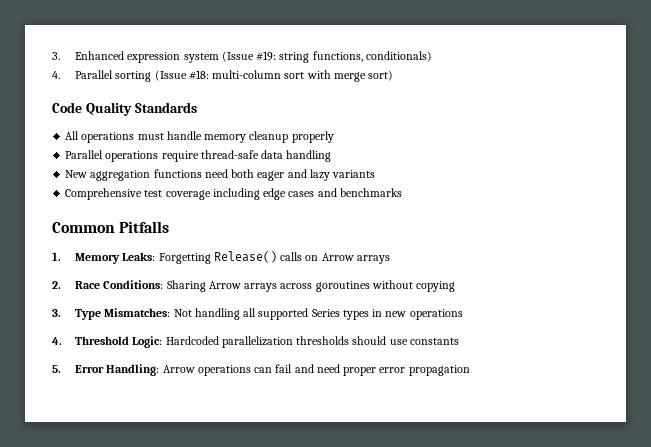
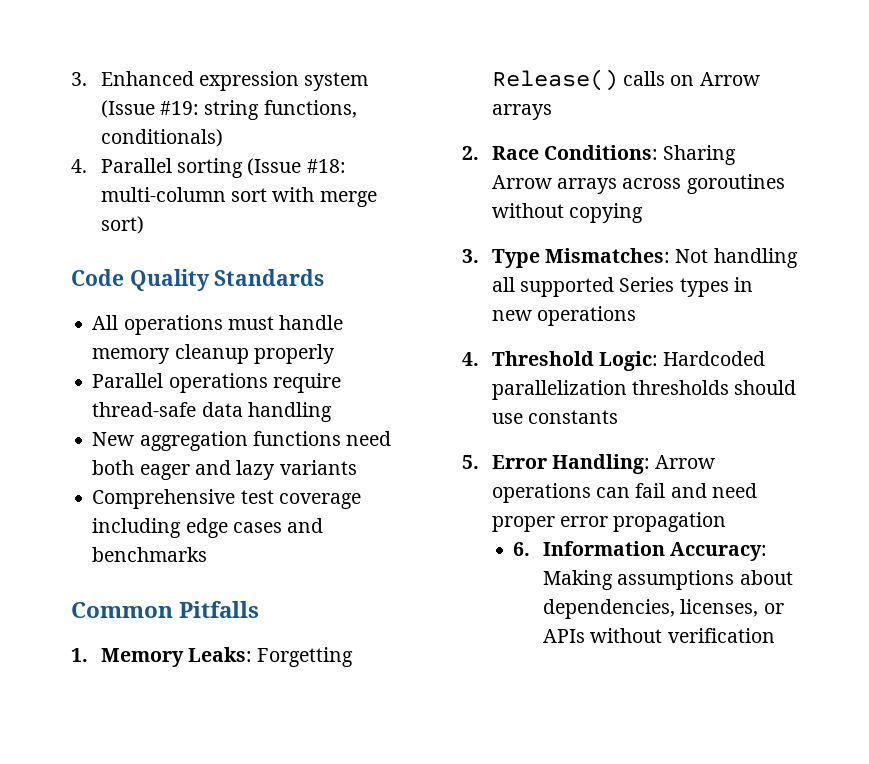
(470, 370) none -> [513,541,768,561] [543,570,793,590] [543,599,784,619] [543,628,775,643] // 6. Information Accuracy: Making assumptions about dependencies, licenses, or APIs without verification

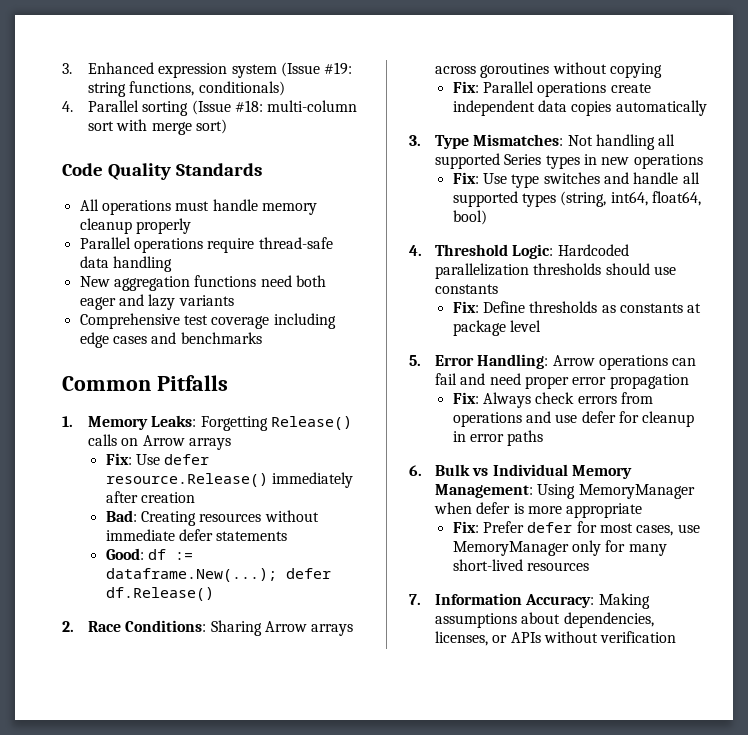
(552, 112) none -> [105,453,210,465] [105,472,353,488] [105,491,195,503] [105,510,319,526] [105,529,288,541] [105,548,193,560] [105,568,331,582] [105,587,214,601] // Fix: Use defer resource.Release() immediately after creation // Bad: Creating resources without immediate defer statements // Good: df := dataframe.New(...); defer df.Release()
(644, 213) none -> [452,81,651,97] [452,100,707,116] // Fix: Parallel operations create independent data copies automatically
(637, 316) none -> [452,172,700,188] [452,191,701,207] [452,210,487,225] // Fix: Use type switches and handle all supported types (string, int64, float64, bool)
(619, 417) none -> [452,301,702,313] [452,320,541,336] // Fix: Define thresholds as constants at package level
[513,542,531,556] 6. -> [452,392,653,408] [452,411,695,427] [452,430,544,446] [409,464,633,479] [435,484,695,499] [434,502,643,518] [452,521,700,536] [452,540,667,556] [452,559,589,571] [409,594,421,605] Fix: Always check errors from operations and use defer for cleanup in error paths // 6. Bulk vs Individual Memory Management: Using MemoryManager when defer is more appropriate // Fix: Prefer defer for most cases, use MemoryManager only for many short-lived resources // 7.

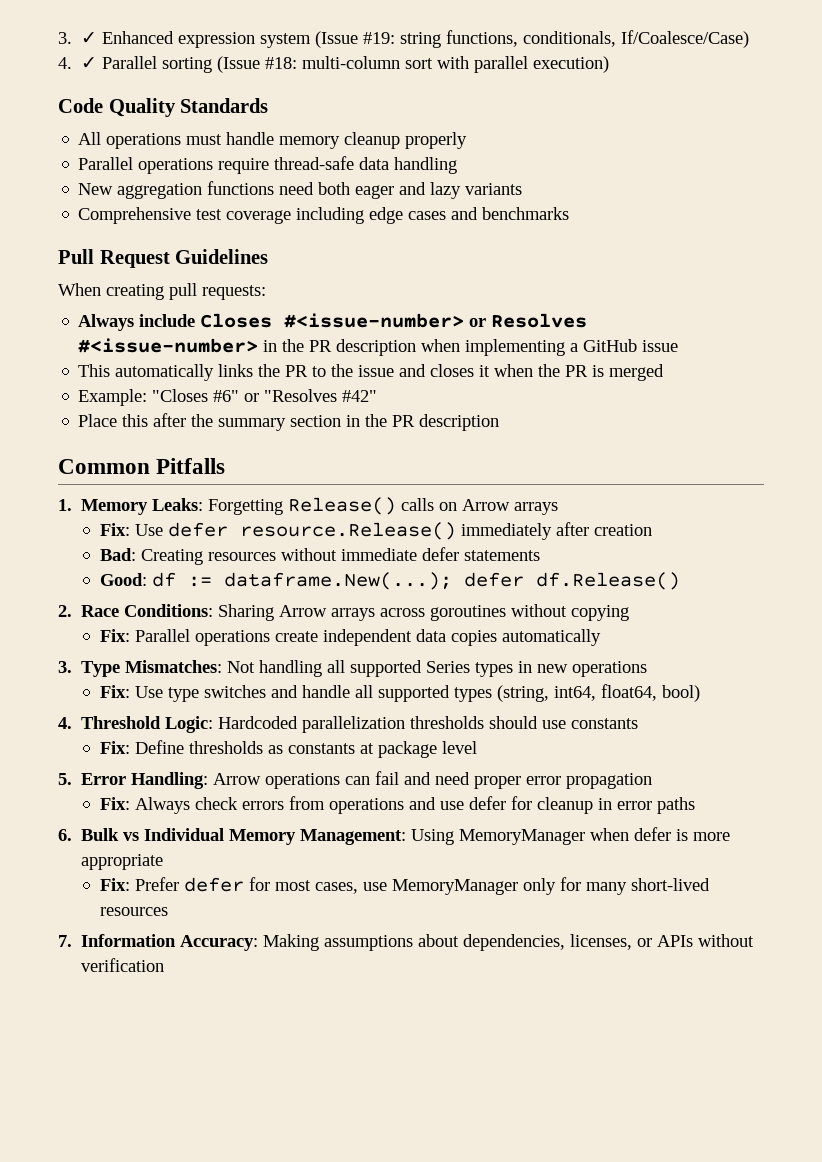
[62,63,72,74] 3. -> [58,32,98,44] 3. ✓
[198,81,285,96] [62,101,73,112] conditionals) // 4. -> [523,30,750,48] [58,57,98,69] conditionals, If/Coalesce/Case) // 4. ✓
[151,119,228,135] merge sort) -> [474,56,610,73] parallel execution)
(262, 338) none -> [58,249,269,268] [58,283,266,300] [78,313,588,331] [78,338,679,356] [78,364,665,381] [78,389,378,406] [78,413,500,431] // Pull Request Guidelines // When creating pull requests: // Always include Closes #<issue-number> or Resolves #<issue-number> in the PR description when implementing a GitHub issue // This automatically links the PR to the issue and closes it when the PR is merged // Example: "Closes #6" or "Resolves #42" // Place this after the summary section in the PR description

